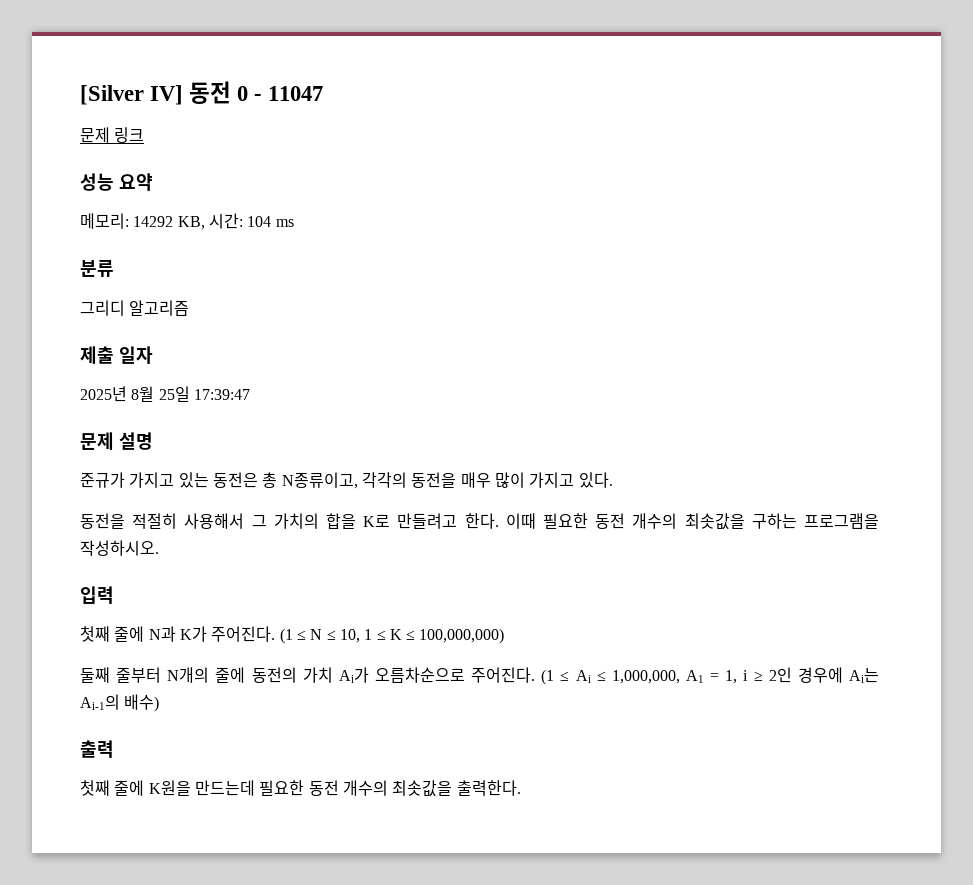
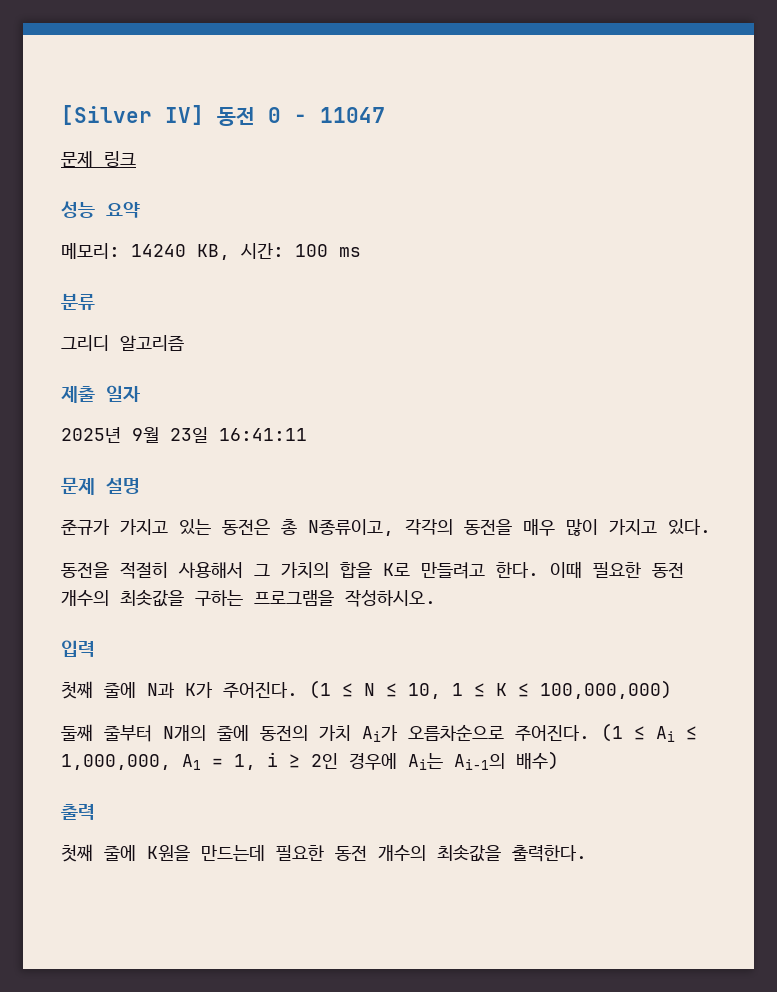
[133,216,174,227] 14292 -> [131,244,186,257] 14240
[247,216,272,227] 104 -> [295,244,328,257] 100
[131,386,250,402] 8월 25일 17:39:47 -> [132,427,307,443] 9월 23일 16:41:11

